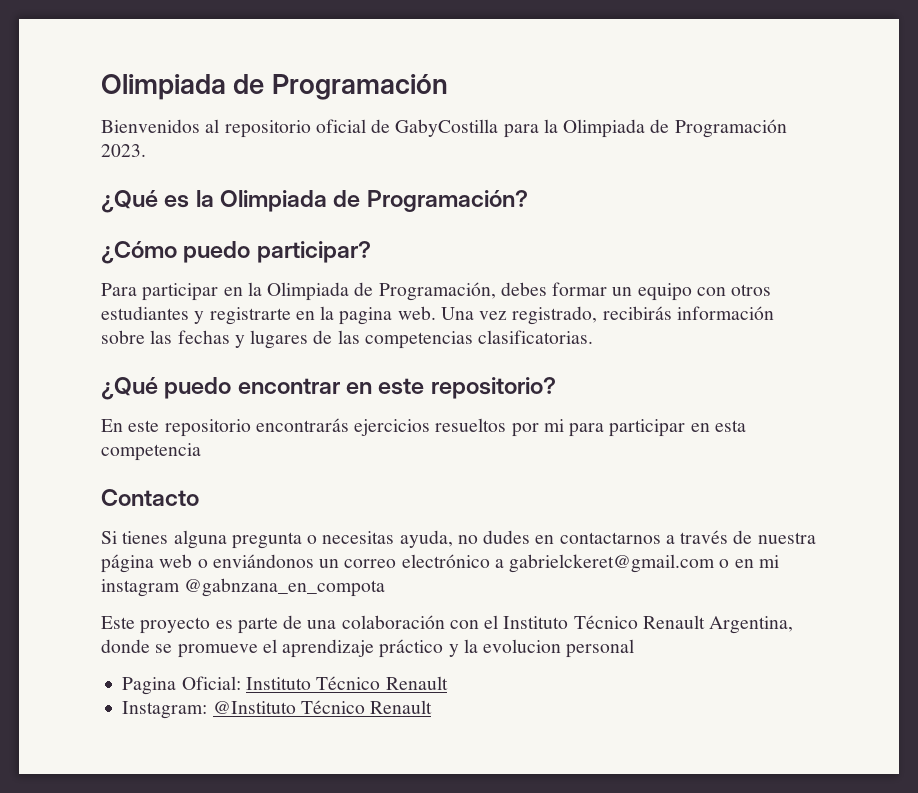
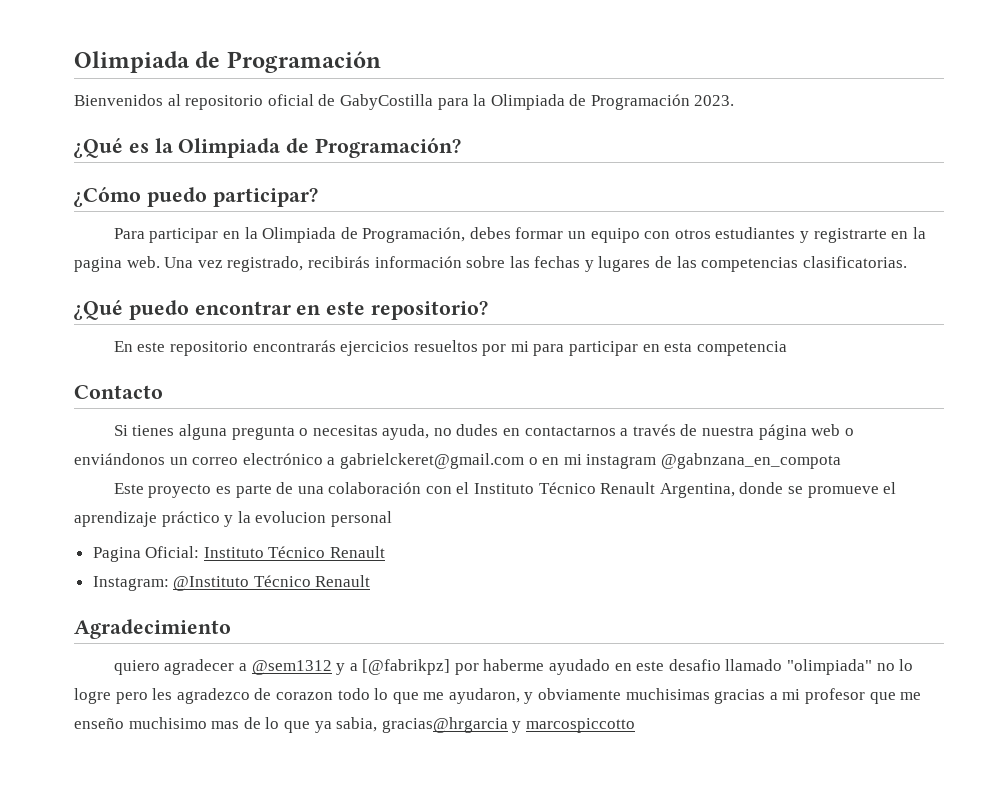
(433, 707) none -> [74,619,231,639] [113,659,914,675] [74,688,922,704] [74,717,635,733] // Agradecimiento // quiero agradecer a @sem1312 y a [@fabrikpz] por haberme ayudado en este desafio llamado "olimpiada" no lo logre pero les agradezco de corazon todo lo que me ayudaron, y obviamente muchisimas gracias a mi profesor que me enseño muchisimo mas de lo que ya sabia, gracias@hrgarcia y marcospiccotto

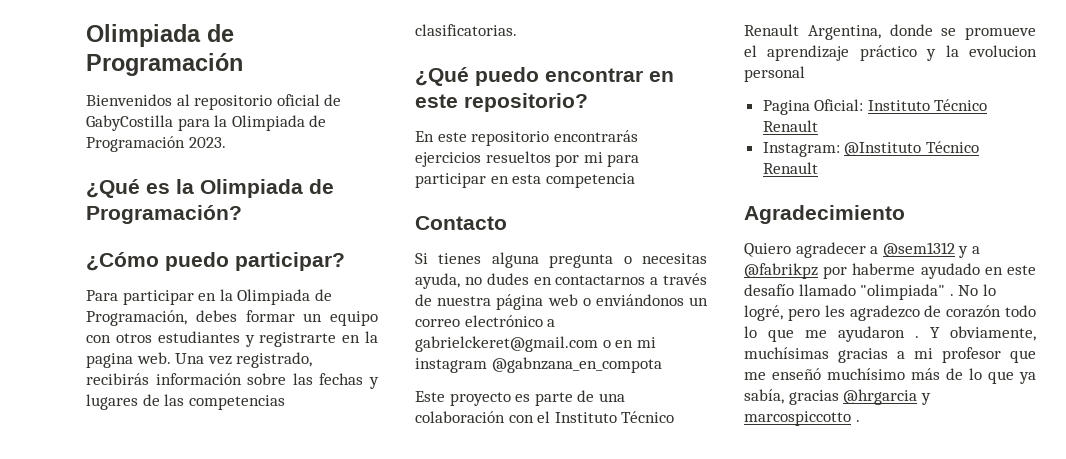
[113,660,160,675] quiero -> [744,243,791,257] Quiero
[362,659,451,675] [@fabrikpz] -> [744,263,818,279] @fabrikpz
[668,659,721,671] desafio -> [744,284,794,296] desafío
[876,659,914,671] [74,688,111,704] no lo logre -> [949,284,996,296] [744,305,783,321] . No lo logré,
[275,692,333,700] corazon -> [946,305,1002,318] corazón
[448,688,710,704] ayudaron, y obviamente muchisimas -> [838,326,1036,342] [744,347,829,359] ayudaron . Y obviamente, muchísimas
[74,717,240,729] enseño muchisimo mas -> [772,368,940,380] enseñó muchísimo más
[336,717,508,733] sabia, gracias@hrgarcia -> [744,389,918,405] sabía, gracias @hrgarcia
(635, 725) none -> [855,420,860,422] .

